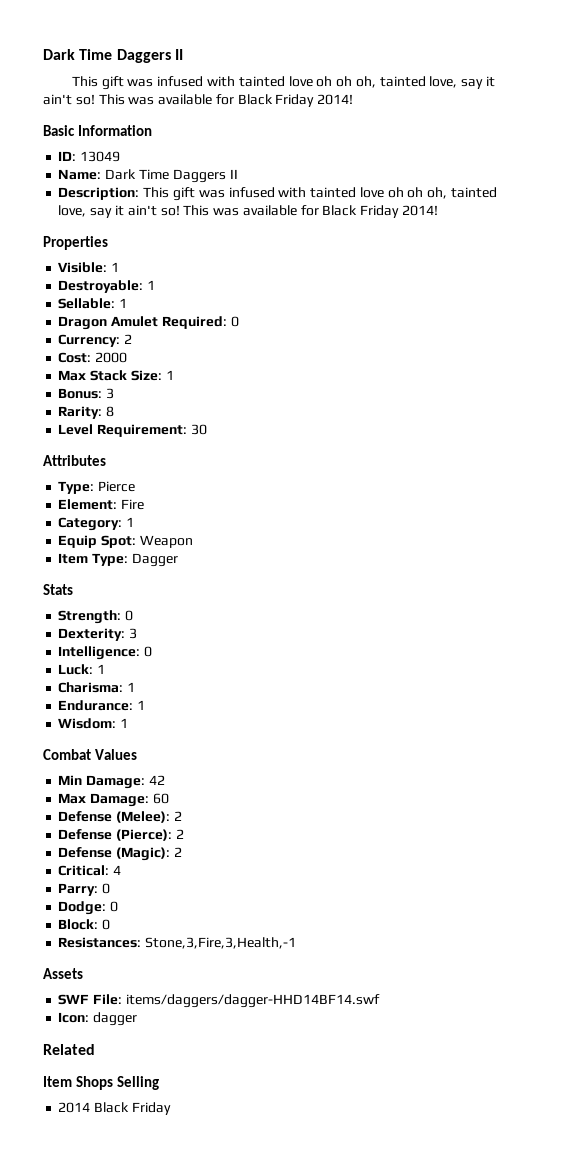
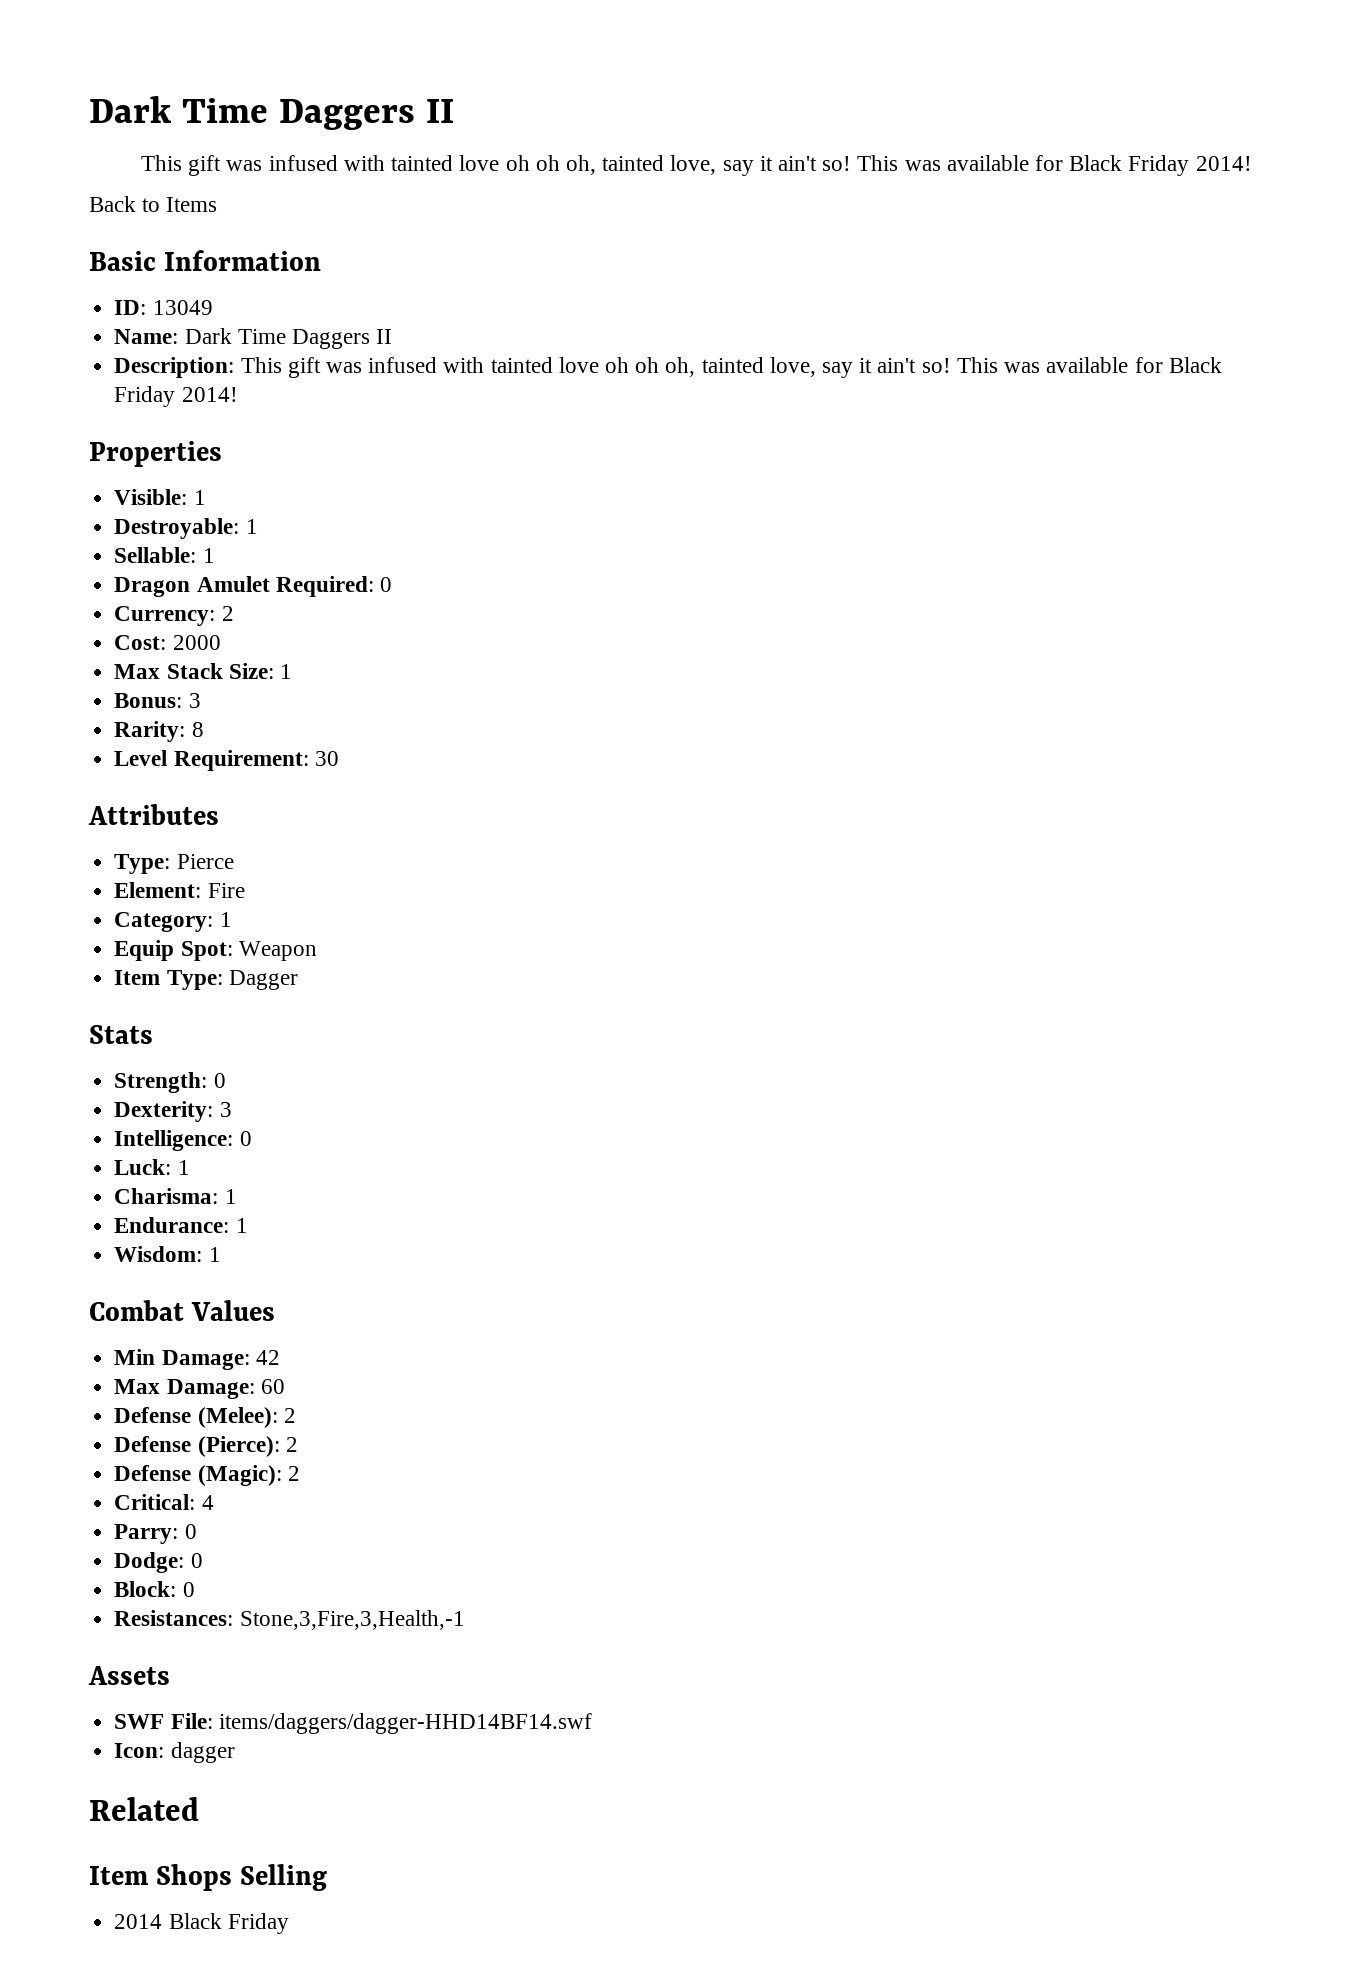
(354, 99) none -> [89,196,218,212] // Back to Items

